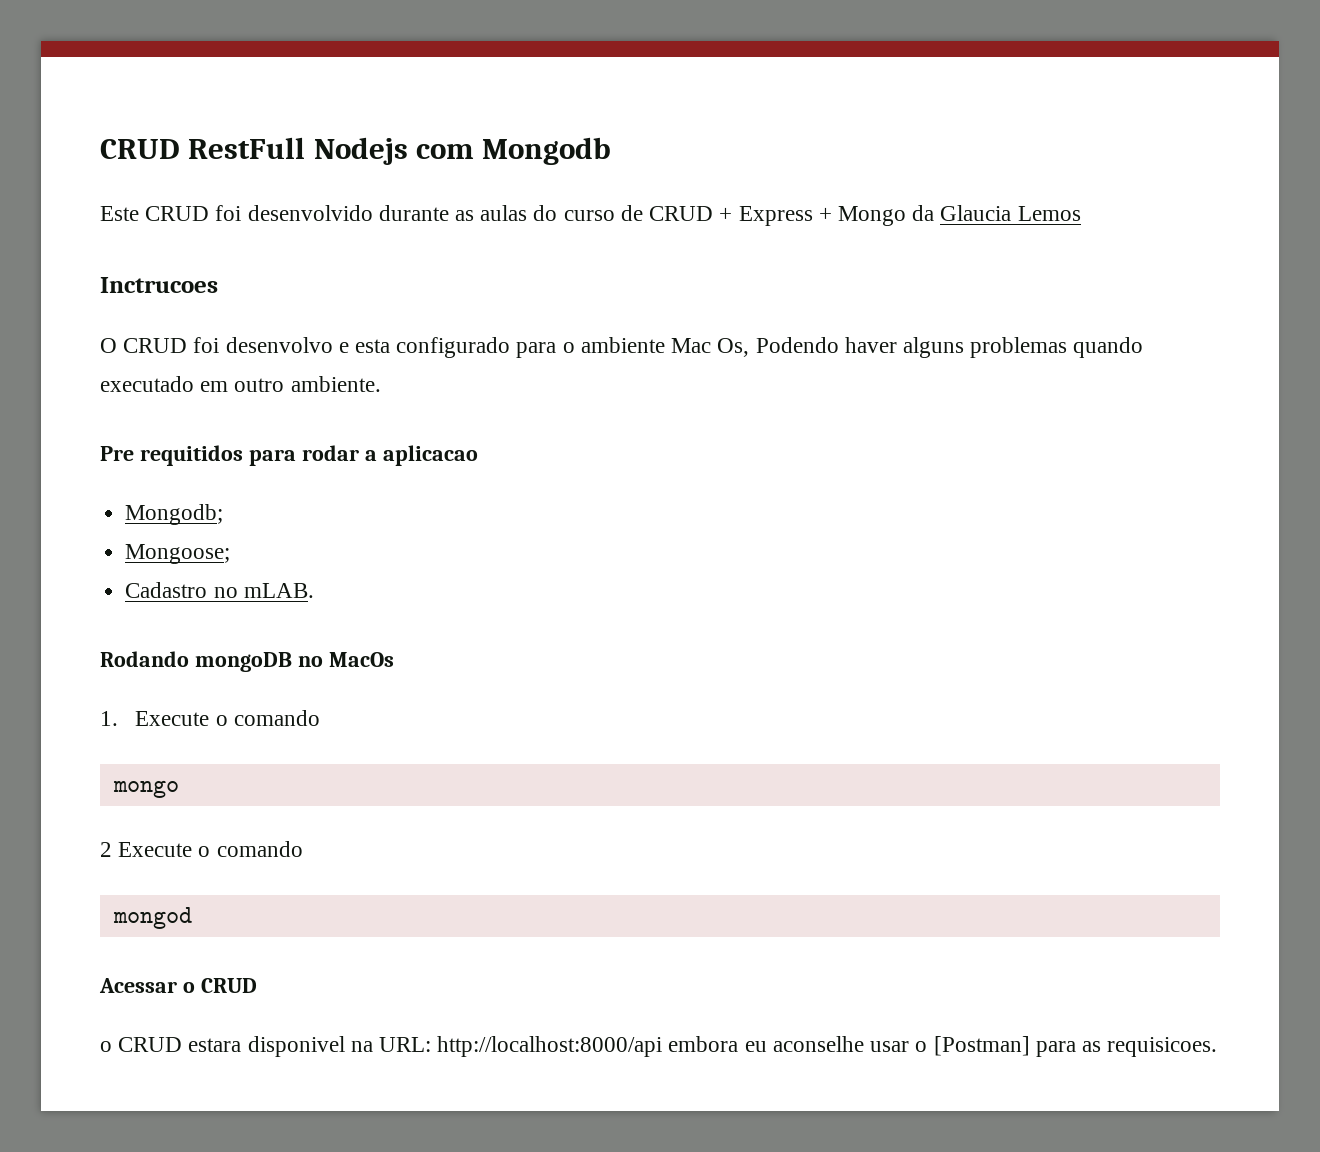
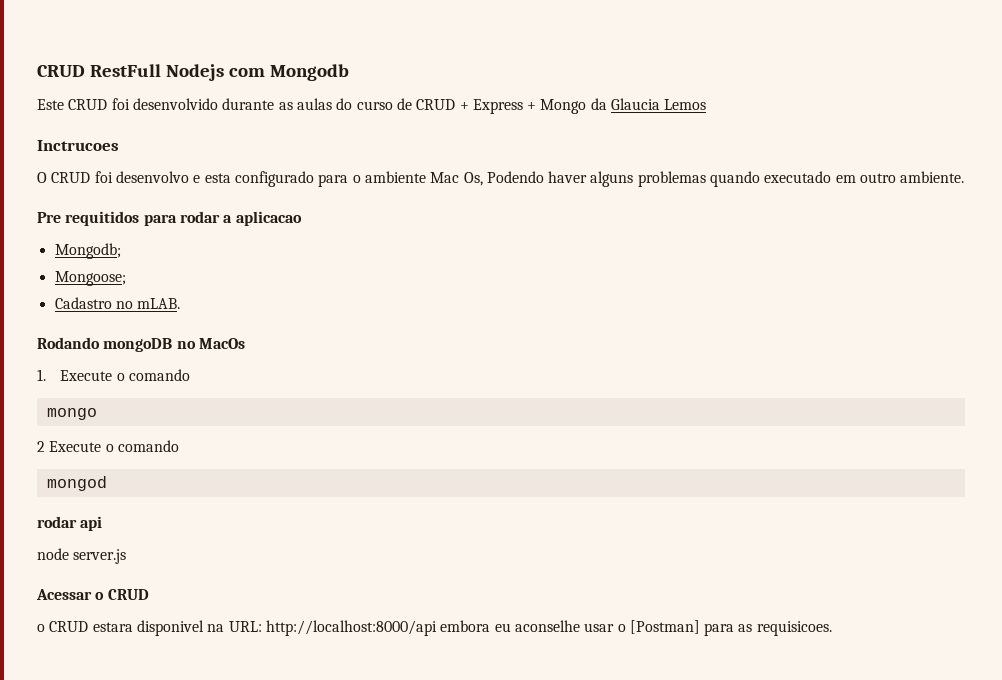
(192, 918) none -> [37,516,103,531] [37,548,127,564] // rodar api // node server.js

